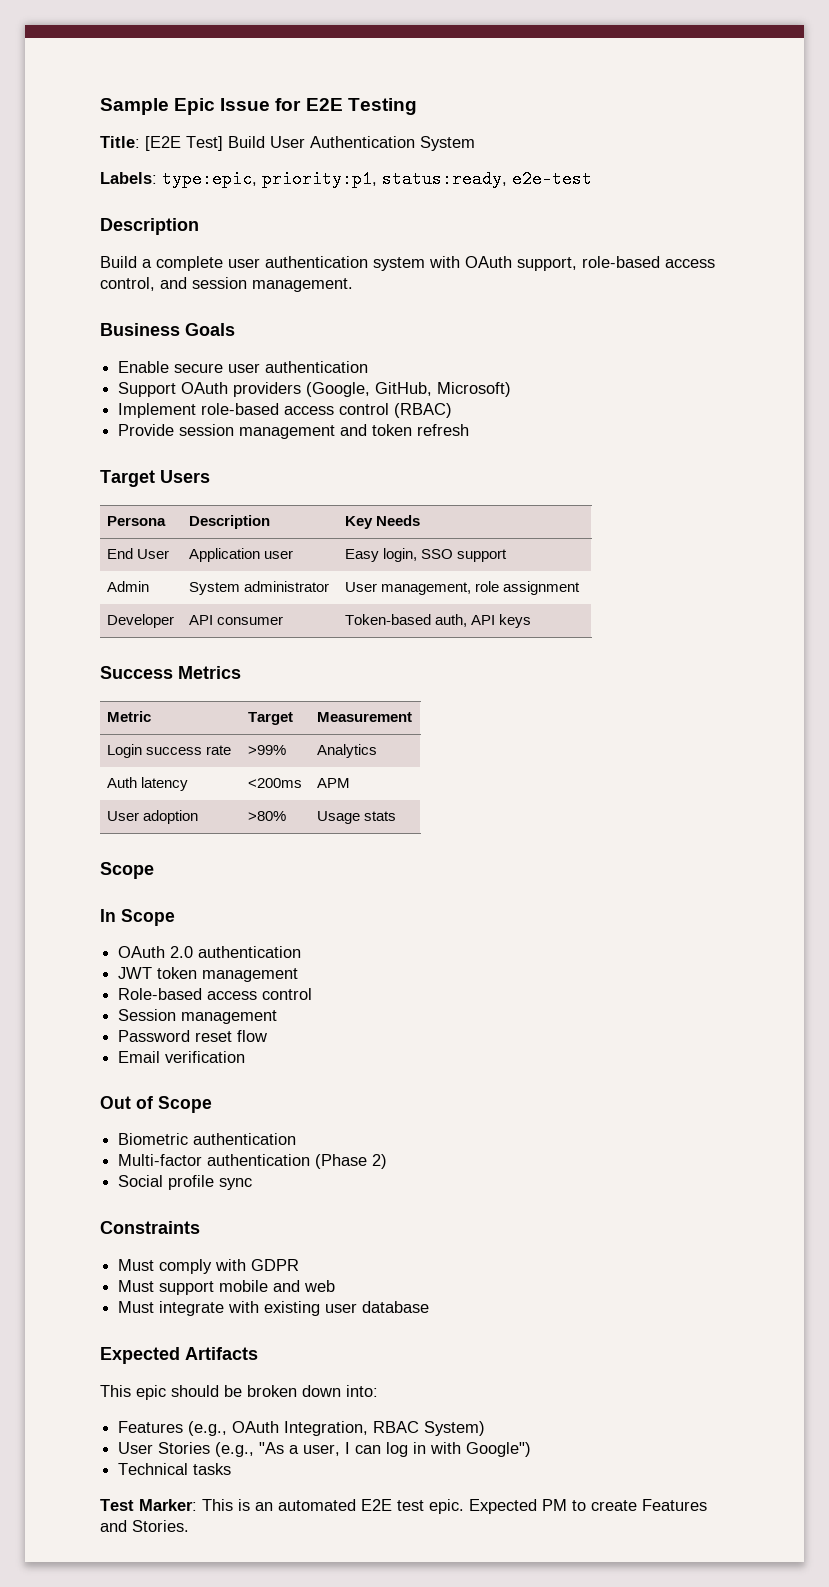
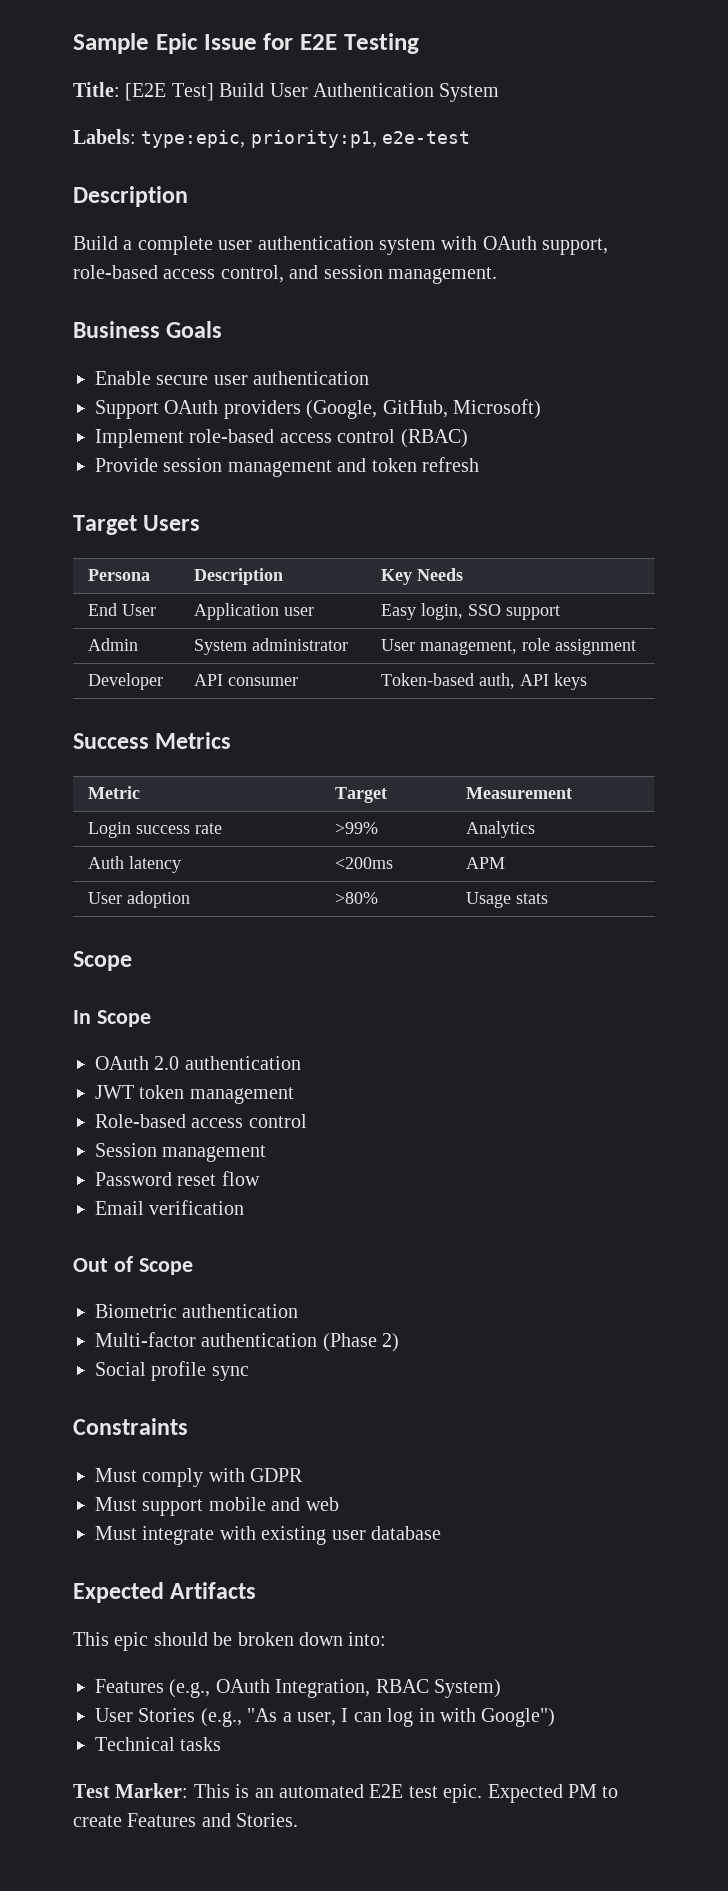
[382,170,507,188] status:ready, -> (377, 139) none

